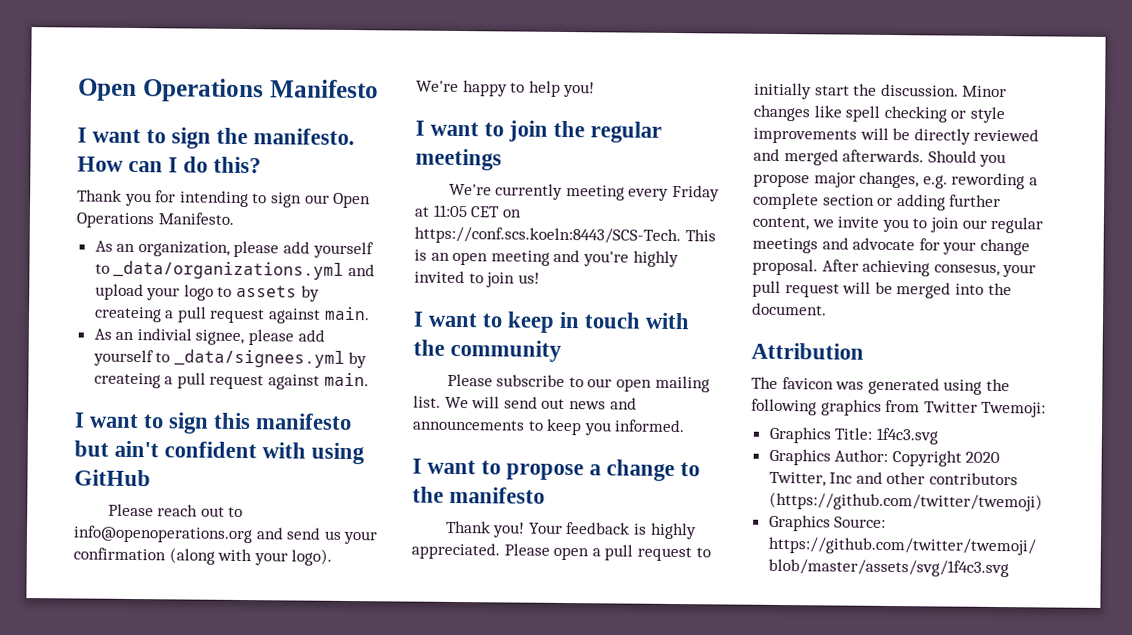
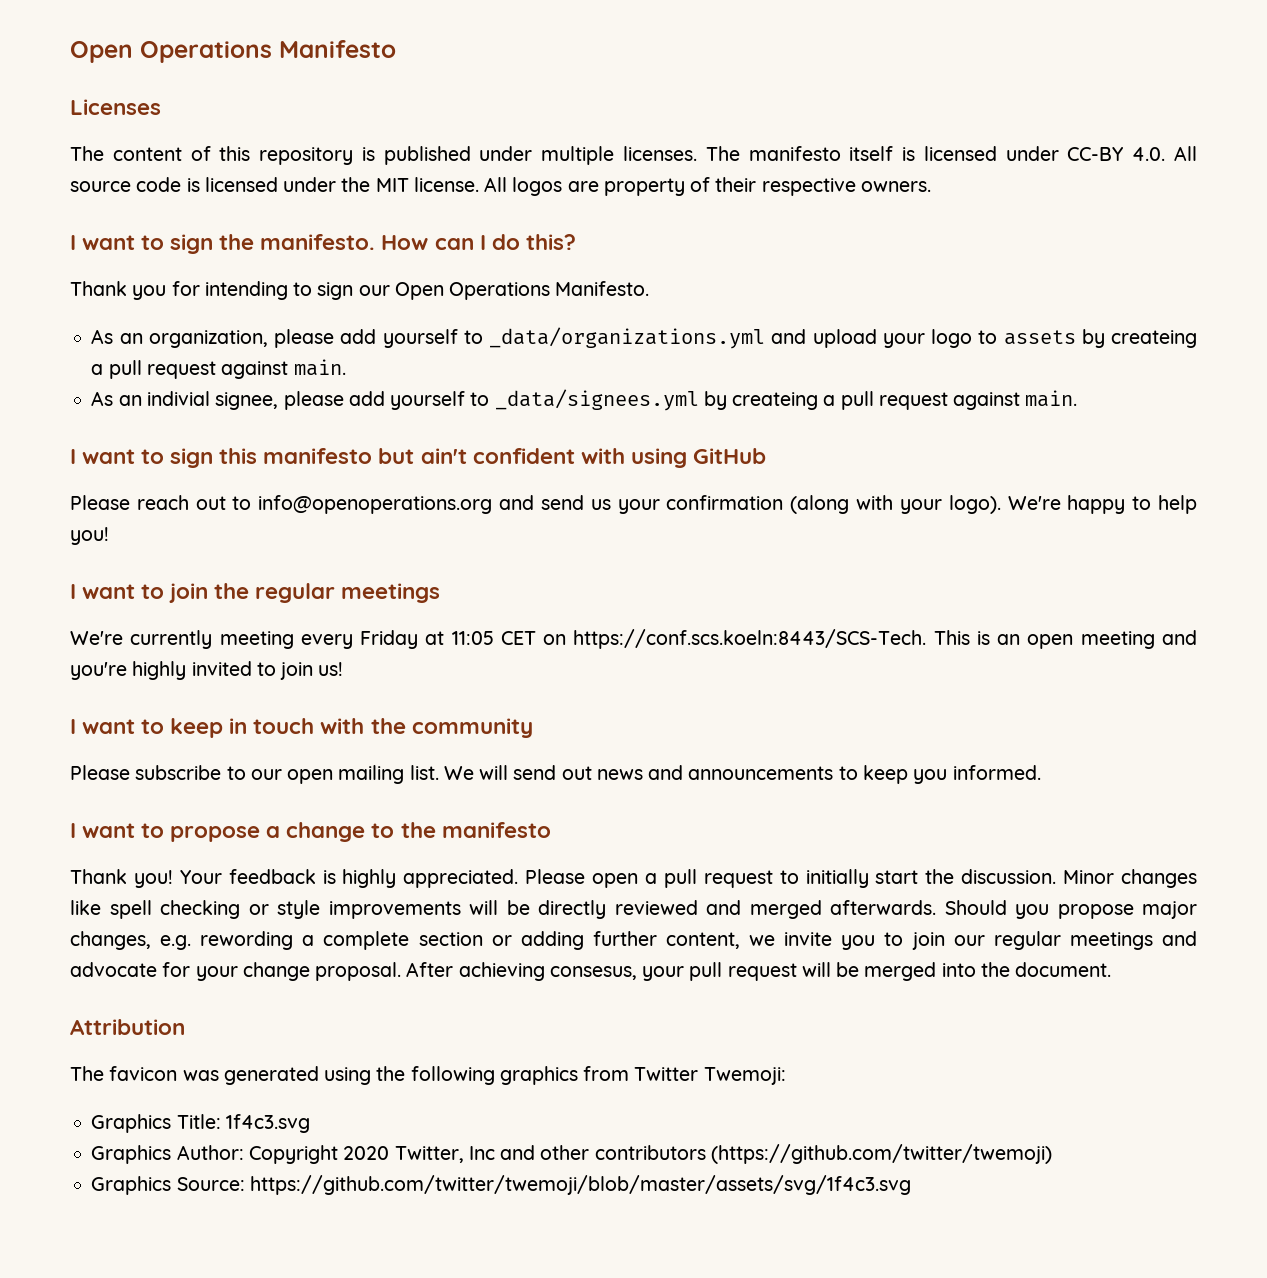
(379, 89) none -> [70,99,161,115] [70,146,1198,165] [70,177,931,196] // Licenses // The content of this repository is published under multiple licenses. The manifesto itself is licensed under CC-BY 4.0. All source code is licensed under the MIT license. All logos are property of their respective owners.

